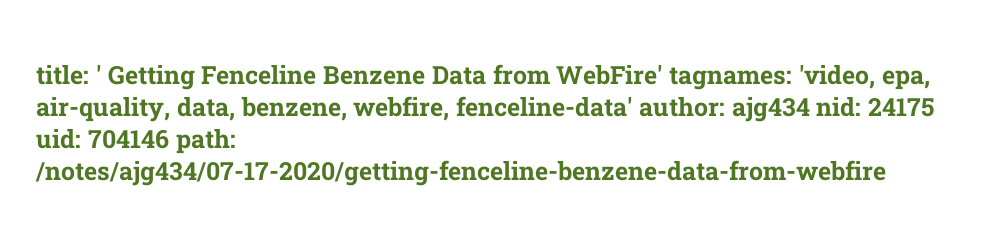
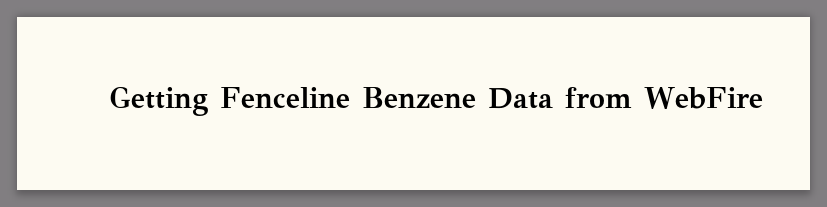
[36,64,101,85] title: ' -> (109, 101) none
[556,64,930,90] [36,96,934,122] [36,128,236,154] [35,160,886,186] WebFire' tagnames: 'video, epa, air-quality, data, benzene, webfire, fenceline-data' author: ajg434 nid: 24175 uid: 704146 path: /notes/ajg434/07-17-2020/getting-fenceline-benzene-data-from-webfire -> [644,87,763,109] WebFire

